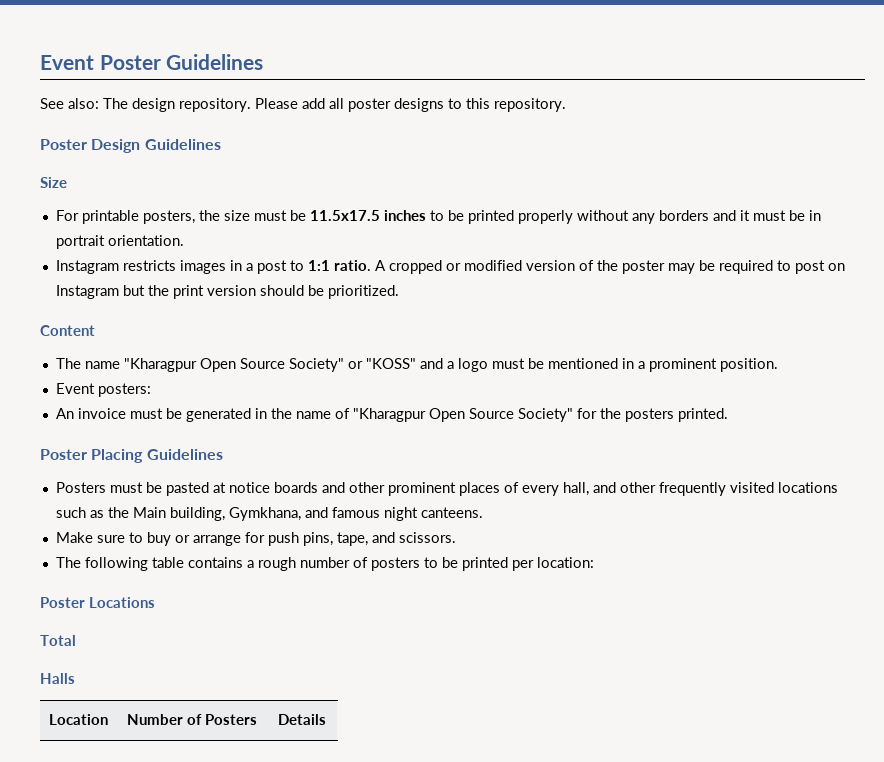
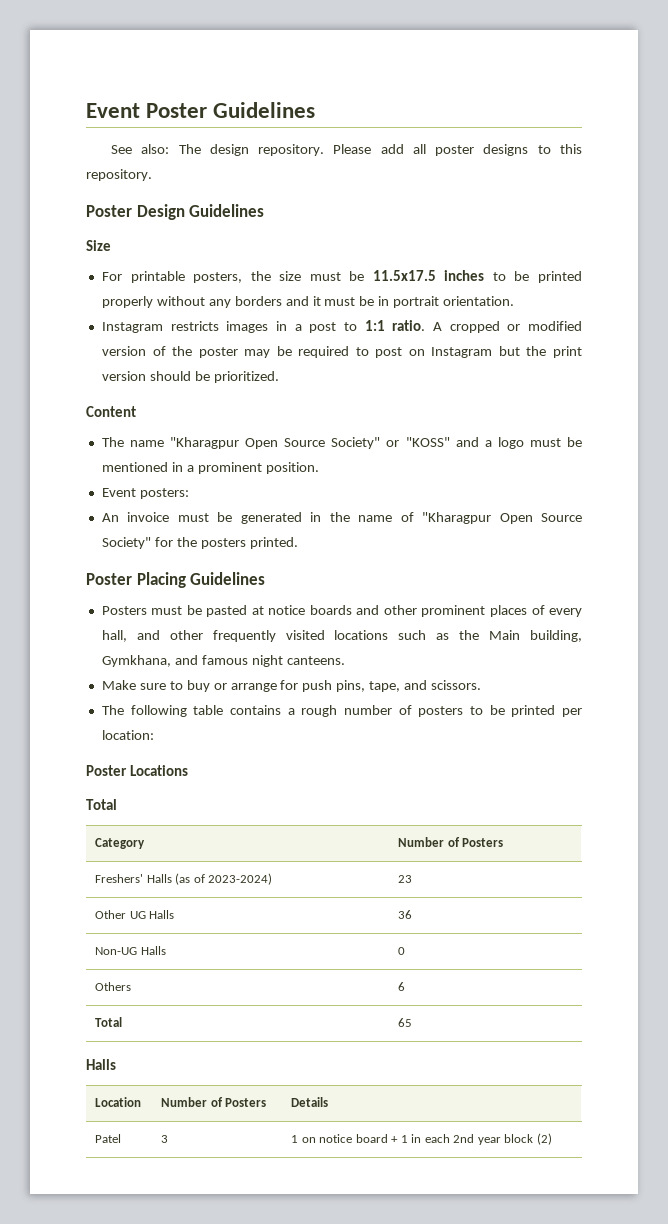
(76, 640) none -> [95,838,146,849] [398,837,504,847] [95,873,273,885] [398,875,413,883] [95,910,175,919] [398,910,413,919] [95,946,166,955] [398,947,406,955] [95,982,132,991] [398,982,406,991] [95,1017,123,1027] [398,1018,413,1027] // Category | Number of Posters // Freshers' Halls (as of 2023-2024) | 23 // Other UG Halls | 36 // Non-UG Halls | 0 // Others | 6 // Total | 65
(327, 719) none -> [95,1134,122,1143] [161,1135,169,1143] [291,1133,552,1145] // Patel | 3 | 1 on notice board + 1 in each 2nd year block (2)

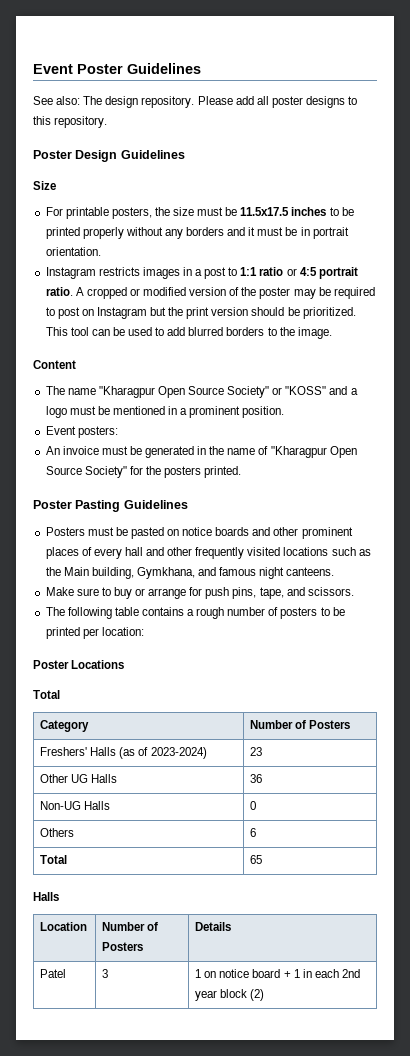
(385, 325) none -> [259,267,358,279] ratio or 4:5 portrait
(279, 377) none -> [45,327,332,339] This tool can be used to add blurred borders to the image.
[136,572,186,588] Placing -> [75,500,121,512] Pasting
[251,606,264,615] at -> [167,529,180,536] on
[101,630,127,642] hall, -> [124,547,143,556] hall

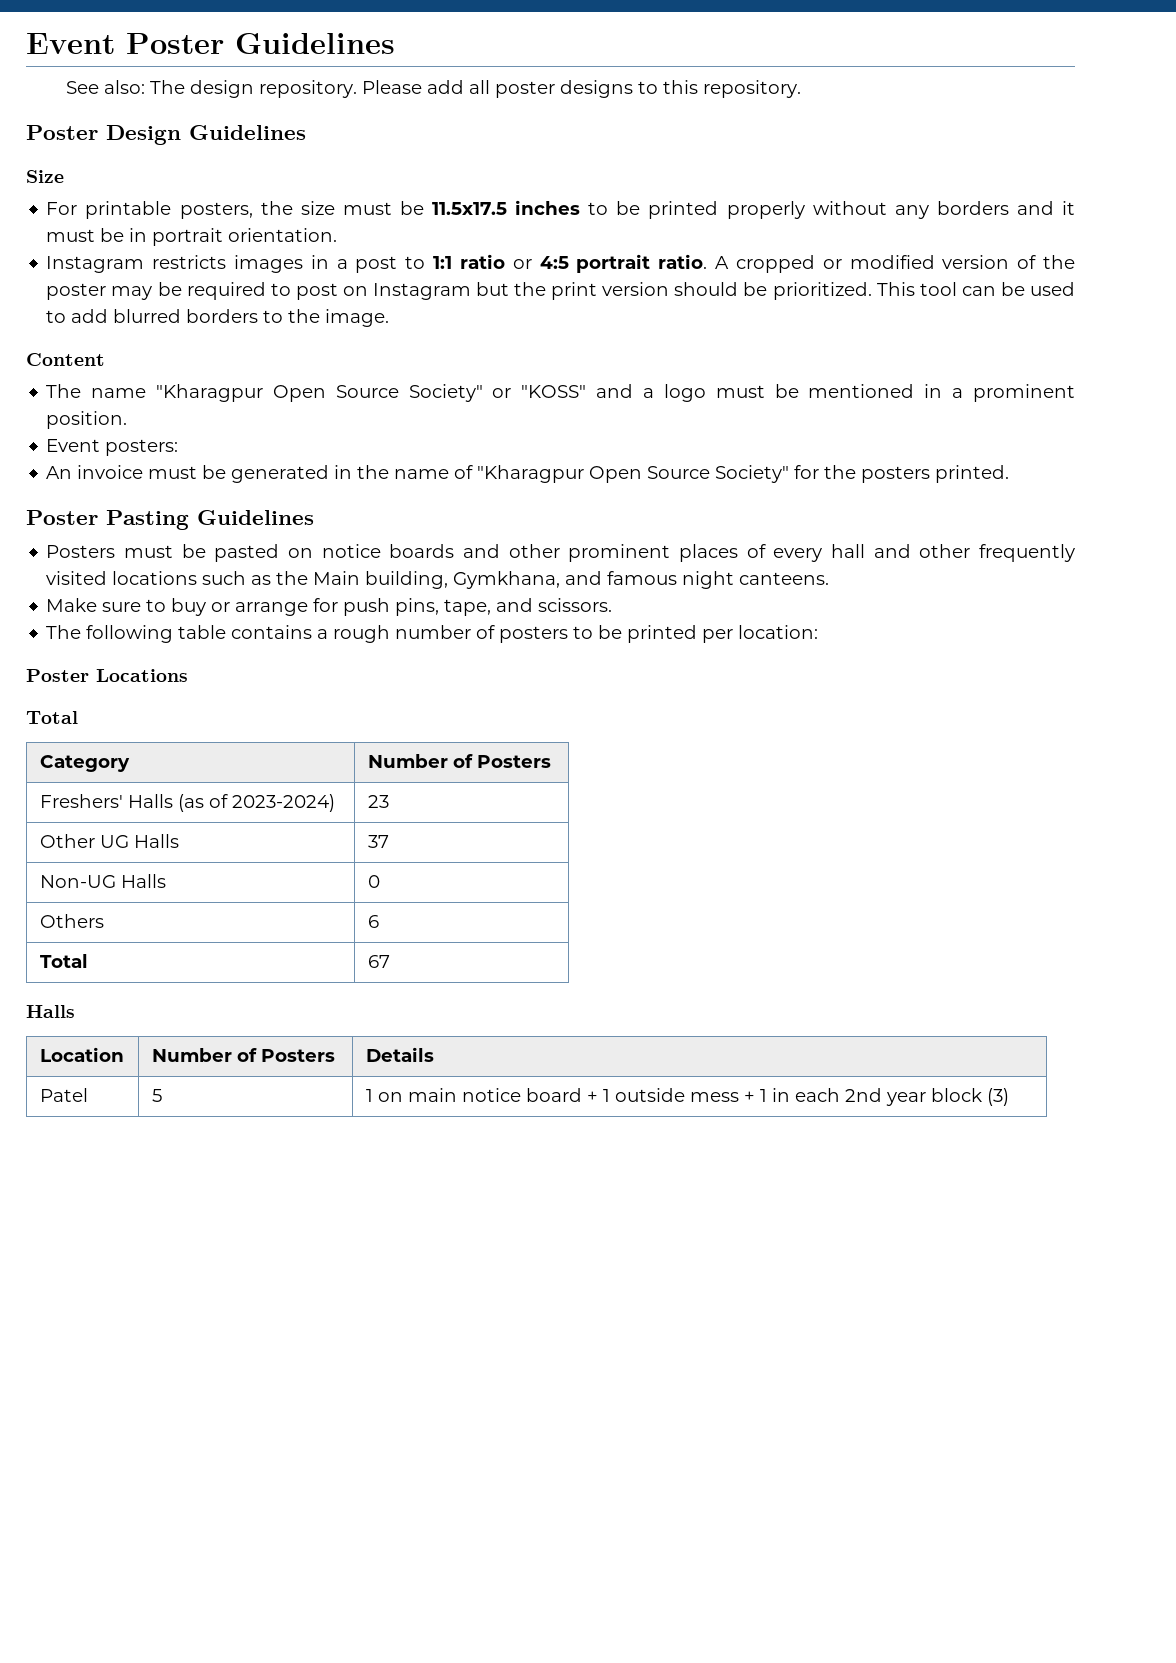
[250,774,263,783] 36 -> [367,835,389,848] 37
[250,855,263,864] 65 -> [367,955,390,968] 67
[102,969,109,978] 3 -> [151,1089,162,1102] 5
(217, 974) none -> [407,1088,457,1102] main
(300, 973) none -> [614,1088,767,1102] outside mess + 1
[250,989,265,1001] (2) -> [986,1088,1009,1106] (3)

